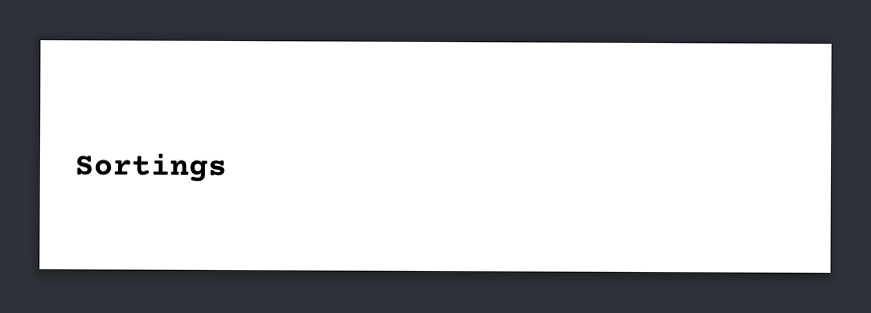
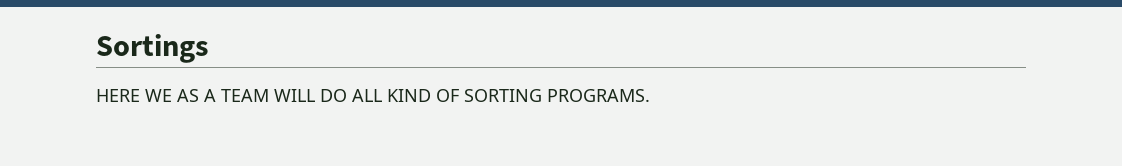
(228, 168) none -> [96,89,650,102] // HERE WE AS A TEAM WILL DO ALL KIND OF SORTING PROGRAMS.

